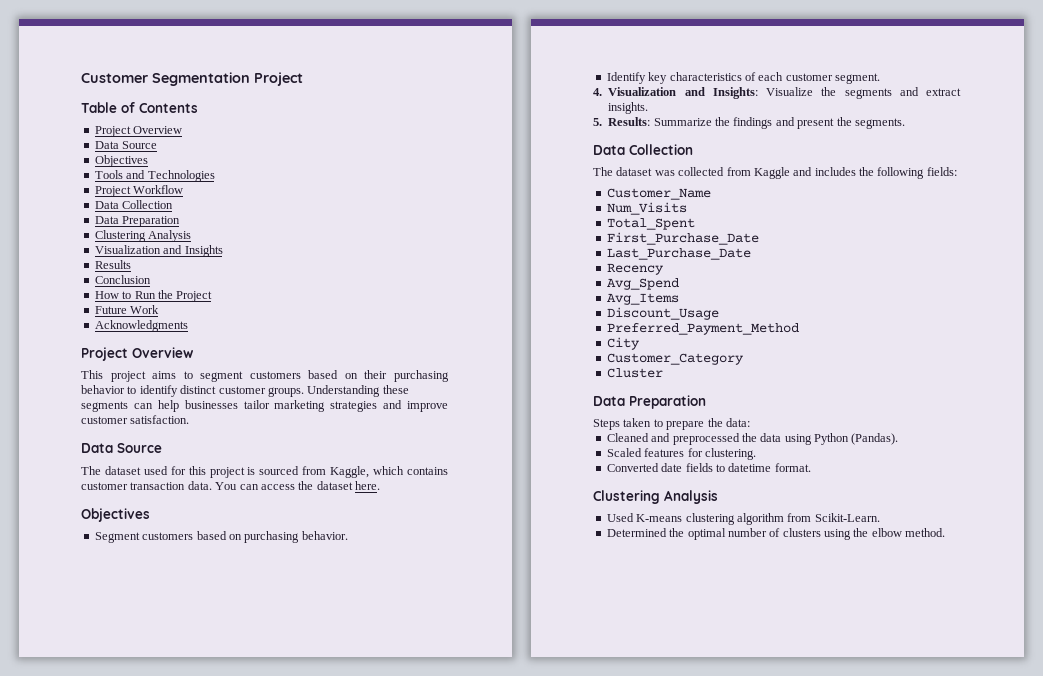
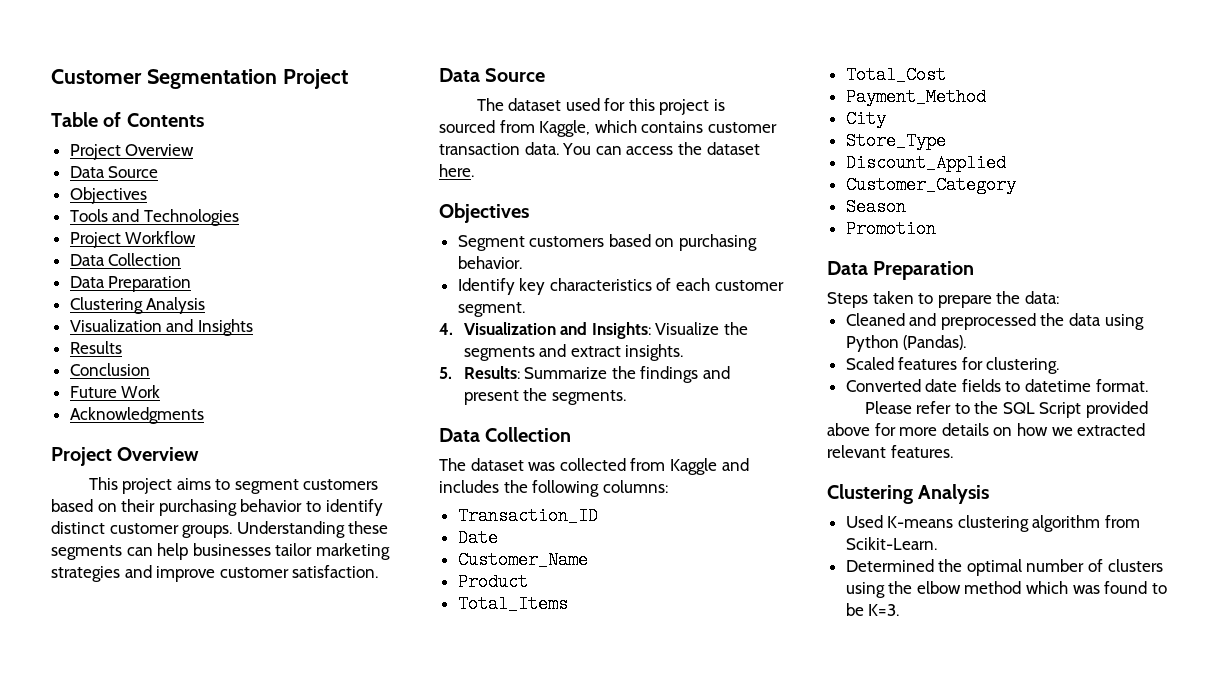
[94,290,213,302] // How to Run the Project -> (150, 369) none
[926,167,957,176] [606,188,711,200] [606,202,687,215] [606,218,695,230] [606,232,759,245] [606,248,751,260] [606,263,664,275] [606,278,679,290] [606,293,679,305] [606,307,719,320] [606,323,799,335] fields: // Customer_Name // Num_Visits // Total_Spent // First_Purchase_Date // Last_Purchase_Date // Recency // Avg_Spend // Avg_Items // Discount_Usage // Preferred_Payment_Method -> [602,480,668,493] [457,507,598,525] [457,529,498,547] [457,551,588,569] [457,573,528,591] [457,595,568,613] [845,66,946,84] [845,88,986,106] columns: // Transaction_ID // Date // Customer_Name // Product // Total_Items // Total_Cost // Payment_Method
(640, 343) none -> [845,132,946,150] [845,154,1006,172] // Store_Type // Discount_Applied
[606,368,663,378] Cluster -> [845,198,906,216] [845,220,936,238] Season // Promotion
(811, 467) none -> [864,401,1149,418] [827,423,1146,436] [827,445,953,458] // Please refer to the SQL Script provided above for more details on how we extracted relevant features.
[905,528,946,537] method. -> [964,581,1167,594] [845,603,900,616] method which was found to be K=3.

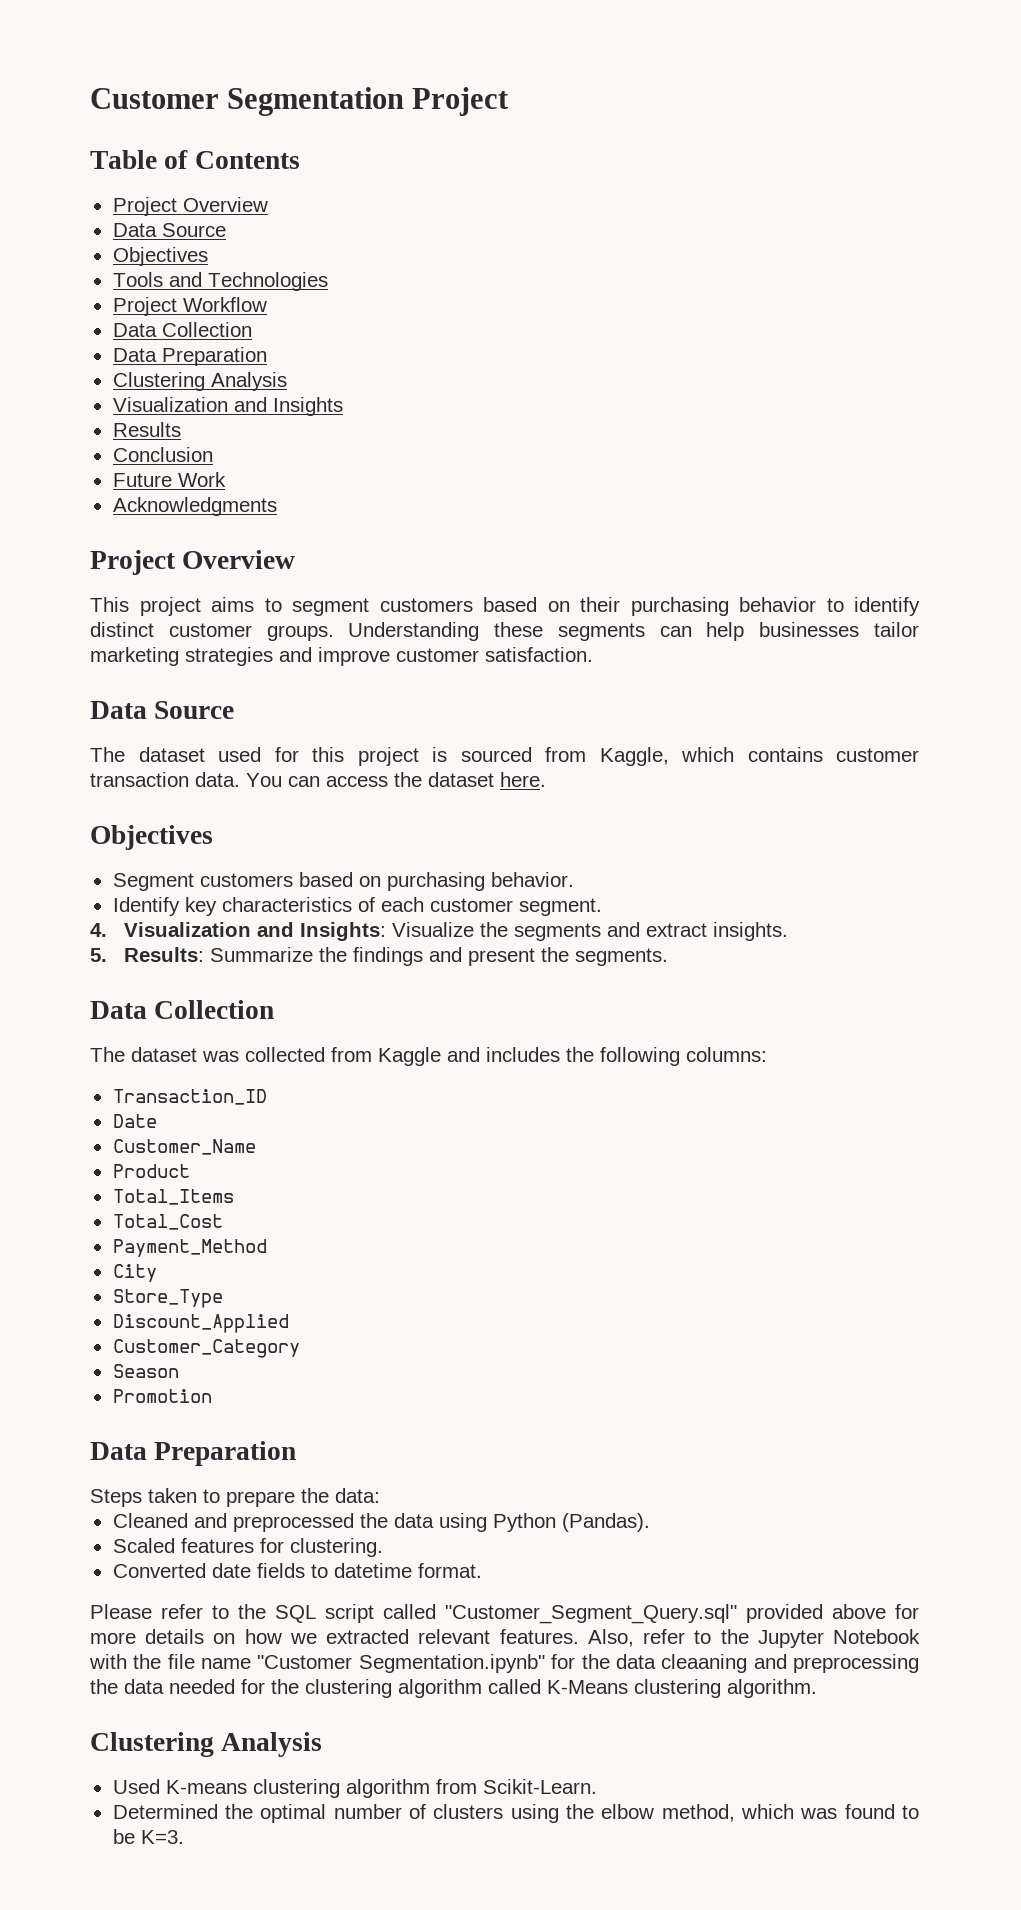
[1039,402,1082,418] Script -> [325,1604,737,1624] script called "Customer_Segment_Query.sql"
(953, 451) none -> [587,1629,921,1648] [89,1654,919,1673] [90,1679,817,1698] Also, refer to the Jupyter Notebook with the file name "Customer Segmentation.ipynb" for the data cleaaning and preprocessing the data needed for the clustering algorithm called K-Means clustering algorithm.
[964,581,1022,594] method -> [661,1804,735,1822] method,

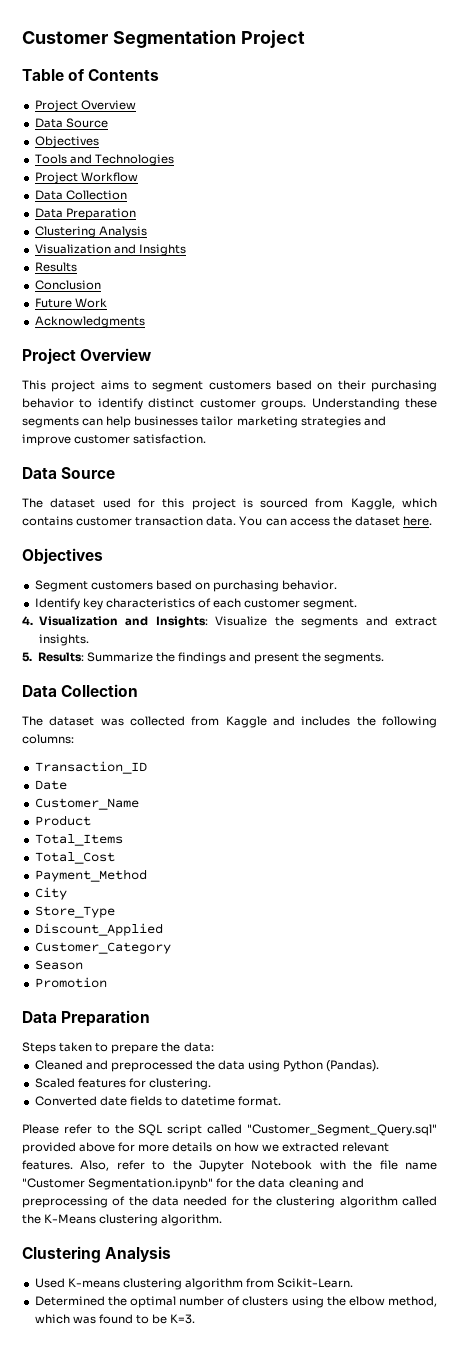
[661,1654,748,1673] cleaaning -> [288,1178,339,1190] cleaning
(919, 1663) none -> [112,1196,126,1206] of
(541, 1686) none -> [22,1214,41,1224] the

